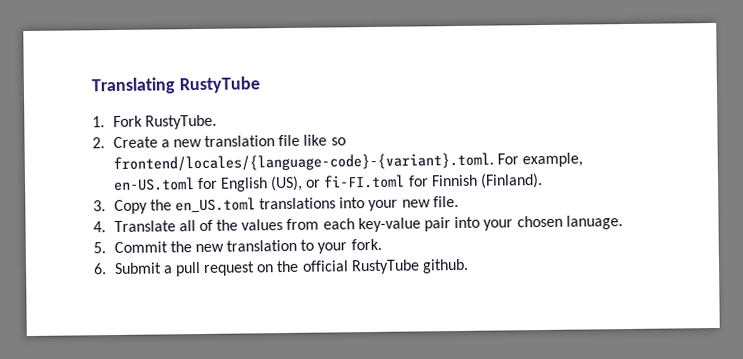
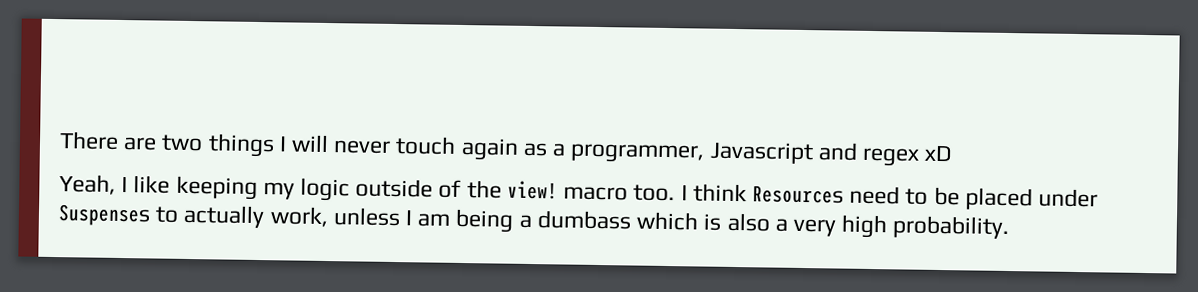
[91,76,260,95] [92,114,217,130] [92,134,346,149] [112,152,583,173] [112,172,544,192] [93,195,459,215] [93,215,623,233] [93,238,382,254] [93,258,470,277] Translating RustyTube // 1. Fork RustyTube. // 2. Create a new translation file like so frontend/locales/{language-code}-{variant}.toml. For example, en-US.toml for English (US), or fi-FI.toml for Finnish (Finland). // 3. Copy the en_US.toml translations into your new file. // 4. Translate all of the values from each key-value pair into your chosen lanuage. // 5. Commit the new translation to your fork. // 6. Submit a pull request on the official RustyTube github. -> [59,131,954,167] [59,174,1098,211] [58,204,1011,240] There are two things I will never touch again as a programmer, Javascript and regex xD // Yeah, I like keeping my logic outside of the view! macro too. I think Resources need to be placed under Suspenses to actually work, unless I am being a dumbass which is also a very high probability.

